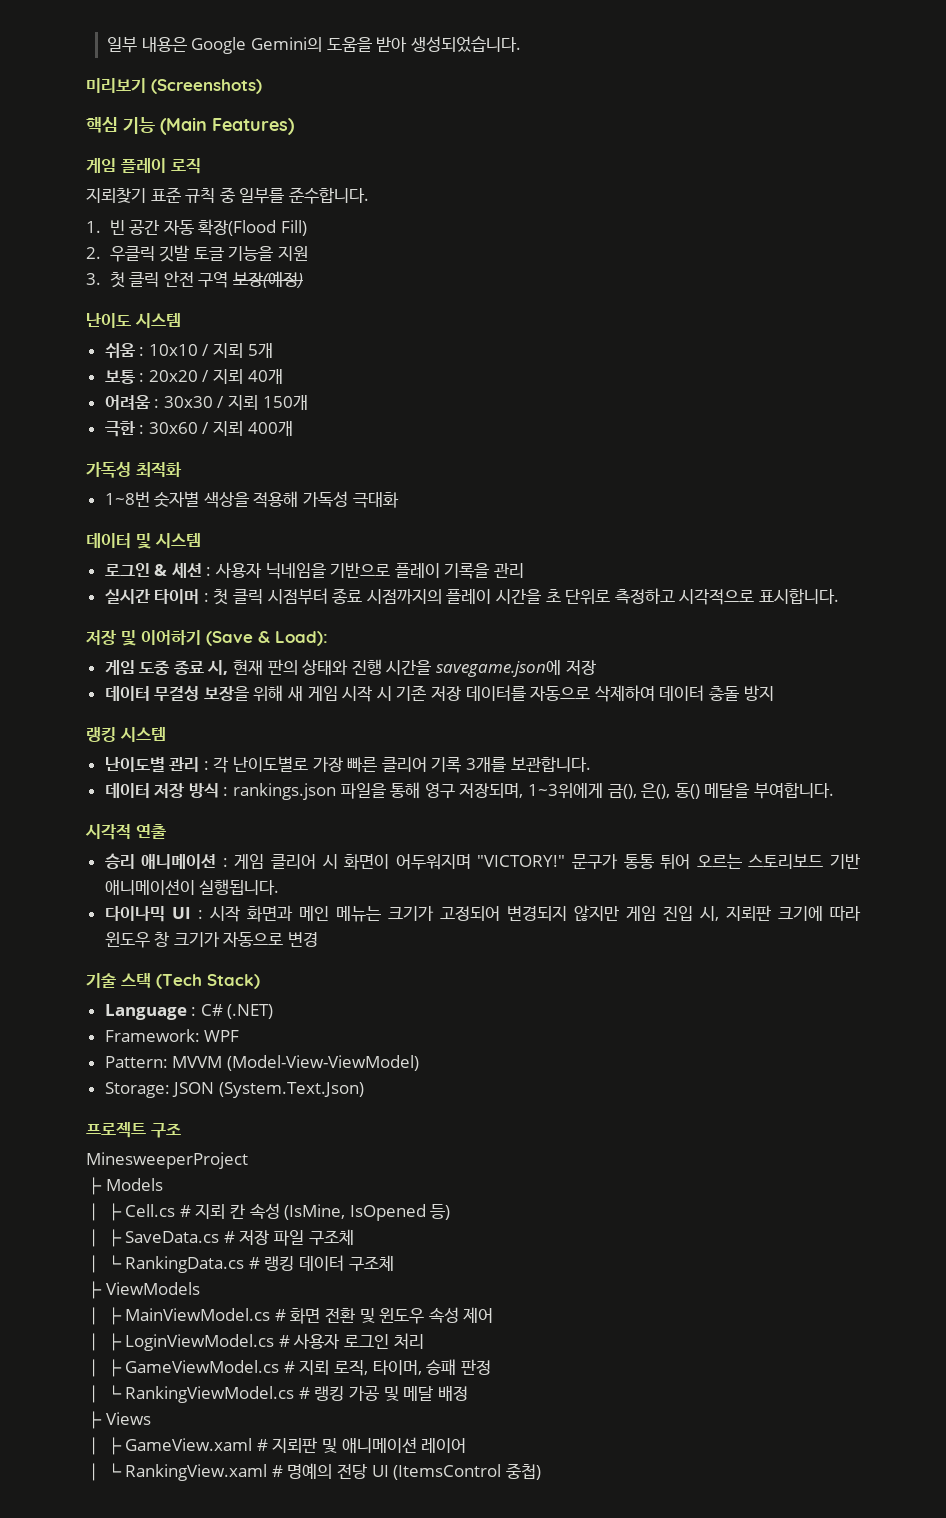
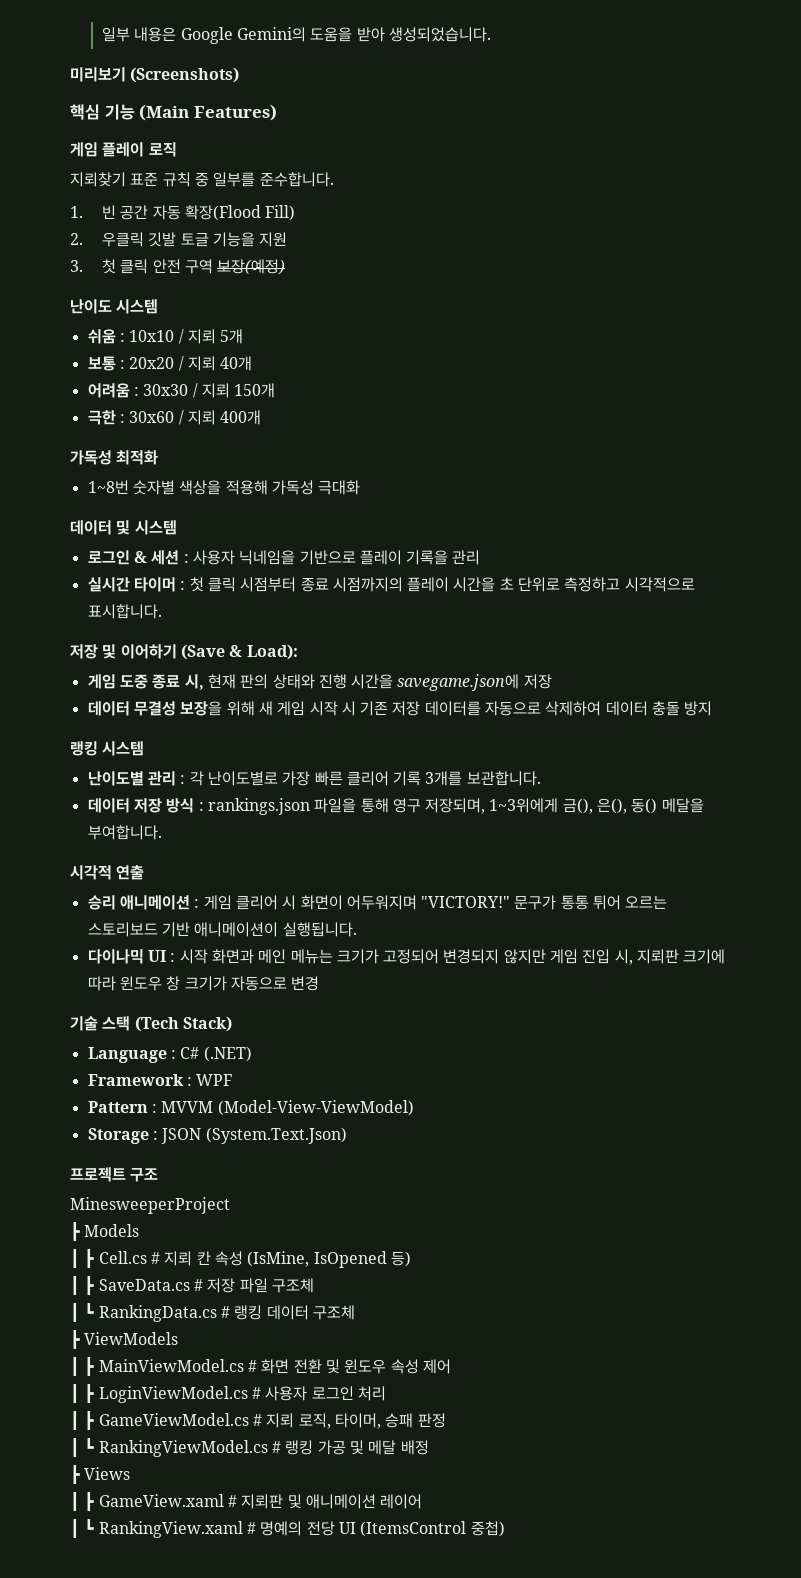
[104,1029,200,1042] Framework: -> [87,1074,192,1086] Framework :
[104,1056,168,1068] Pattern: -> [87,1101,157,1113] Pattern :
[104,1082,170,1098] Storage: -> [87,1128,158,1144] Storage :

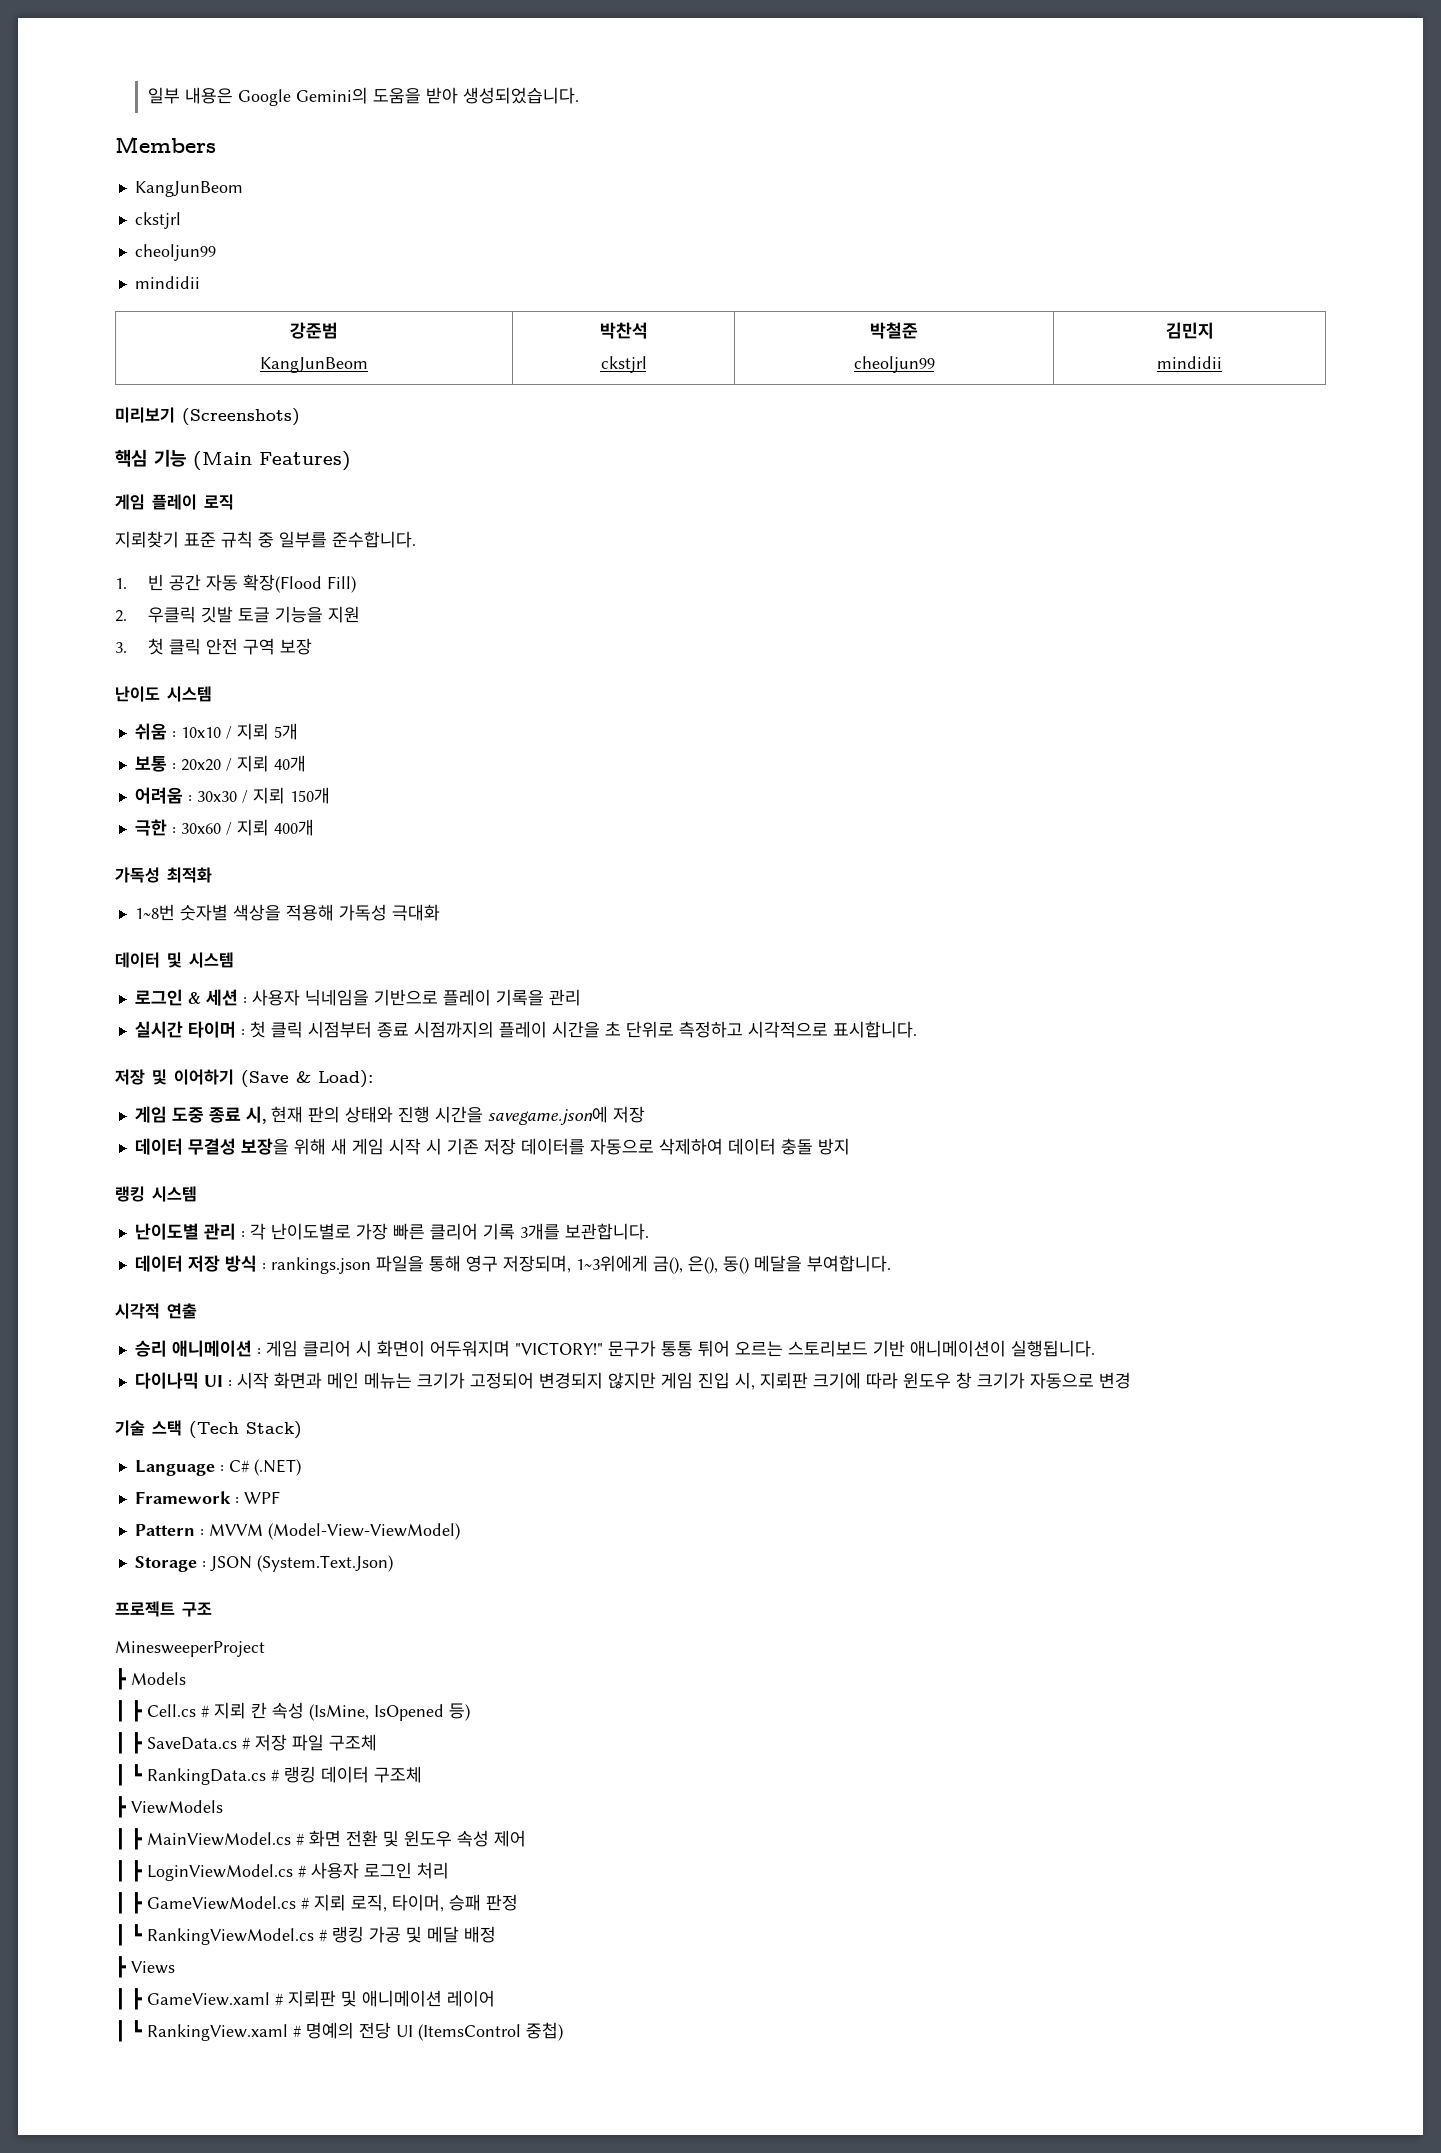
(491, 34) none -> [115,136,216,153] [134,181,243,197] [134,212,181,229] [134,244,216,261] [134,276,200,289] [290,322,338,339] [260,357,368,373] [599,322,648,339] [600,356,647,373] [870,322,919,339] [853,356,935,373] [1165,322,1214,339] [1157,356,1222,369] // Members // KangJunBeom // ckstjrl // cheoljun99 // mindidii // 강준범 // KangJunBeom | 박찬석 // ckstjrl | 박철준 // cheoljun99 | 김민지 // mindidii
[217,259,286,275] 보장(예정) -> [279,638,312,655] 보장

